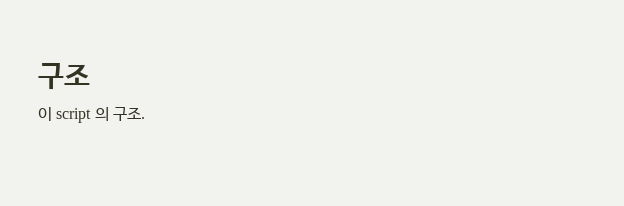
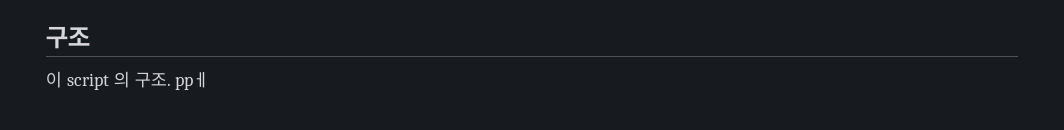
(145, 114) none -> [175,72,210,90] ppㅔ

